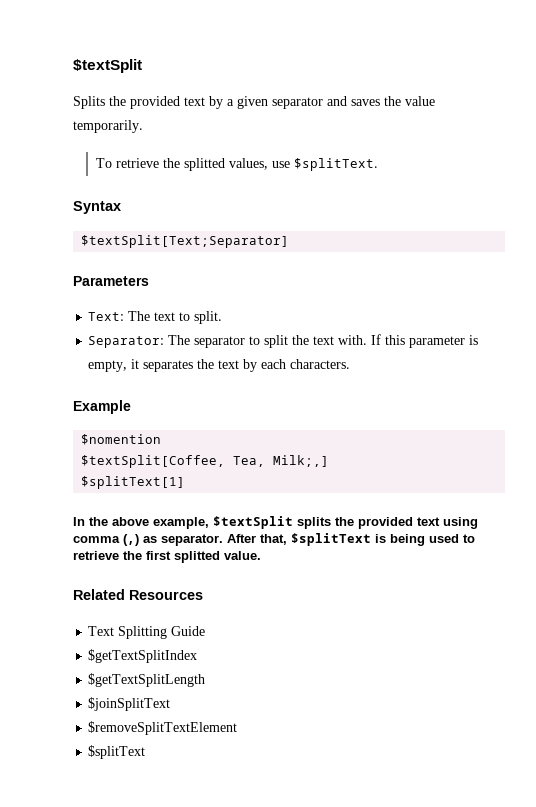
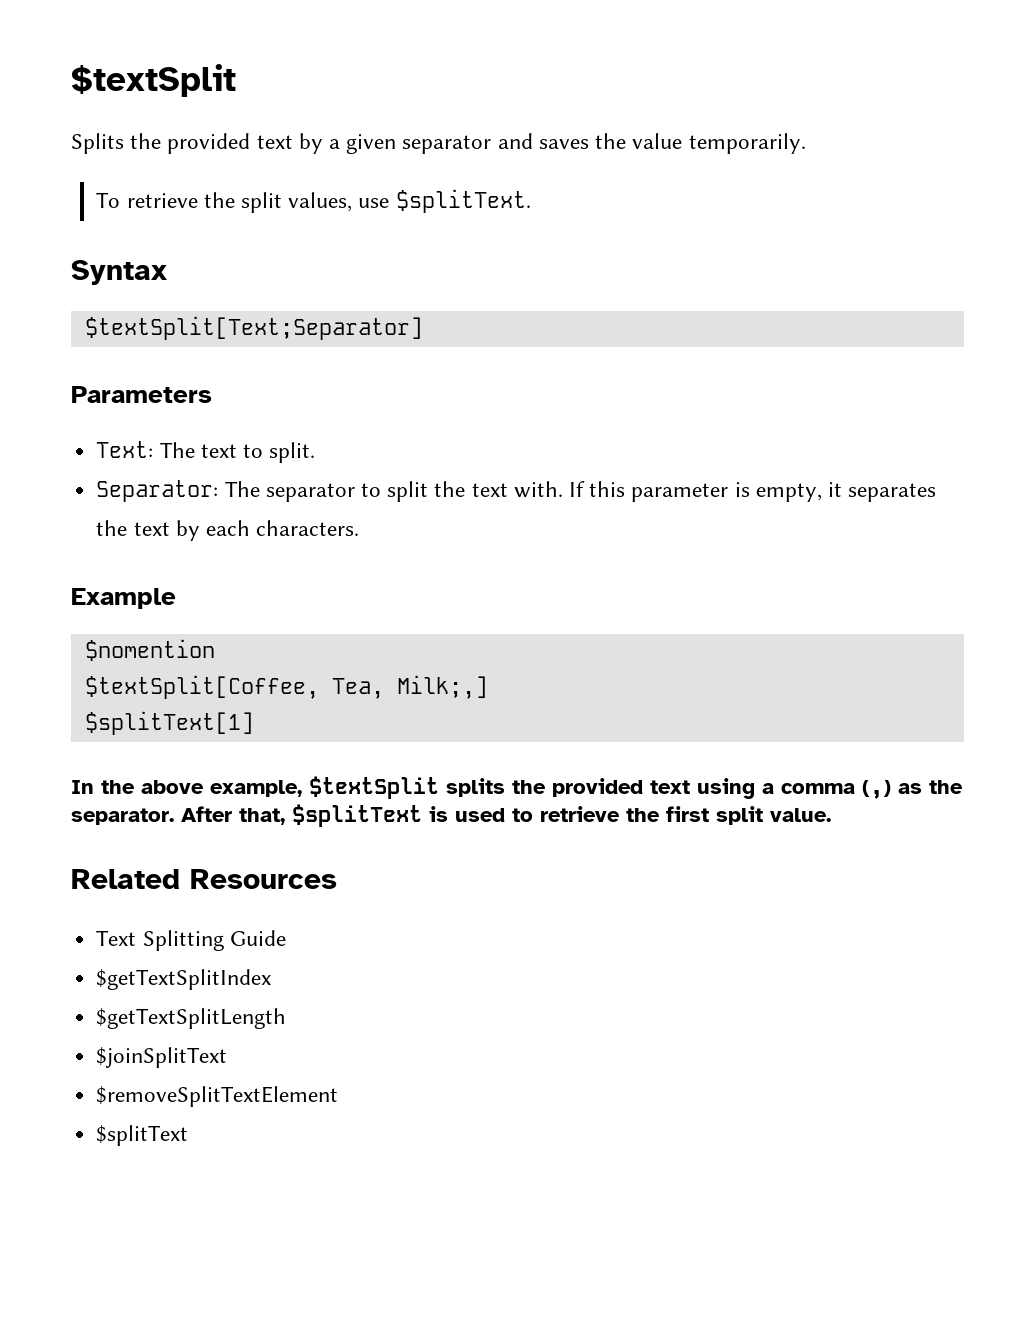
[183,158,225,171] splitted -> [240,192,282,213] split
(478, 523) none -> [762,783,774,794] a
(157, 539) none -> [929,780,963,794] the
[390,534,425,546] being -> (448, 814) none
[174,551,220,563] splitted -> [716,806,763,825] split

